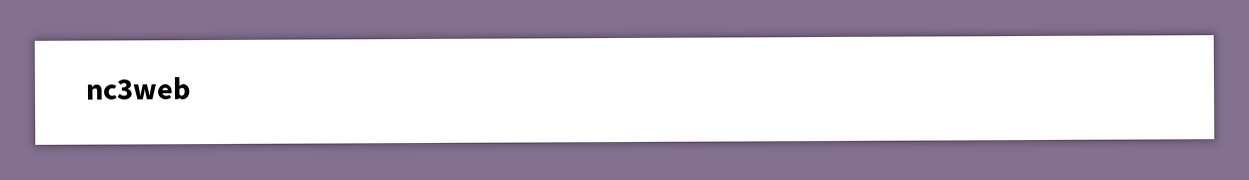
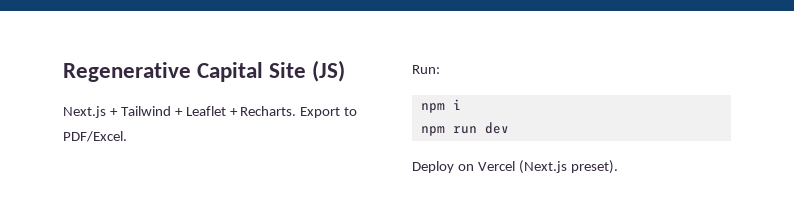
[85,77,191,101] nc3web -> [63,60,346,82] [63,106,358,118] [63,131,127,142] [412,65,440,74] [420,99,461,113] [420,122,509,136] [412,160,618,174] Regenerative Capital Site (JS) // Next.js + Tailwind + Leaflet + Recharts. Export to PDF/Excel. // Run: // npm i // npm run dev // Deploy on Vercel (Next.js preset).

